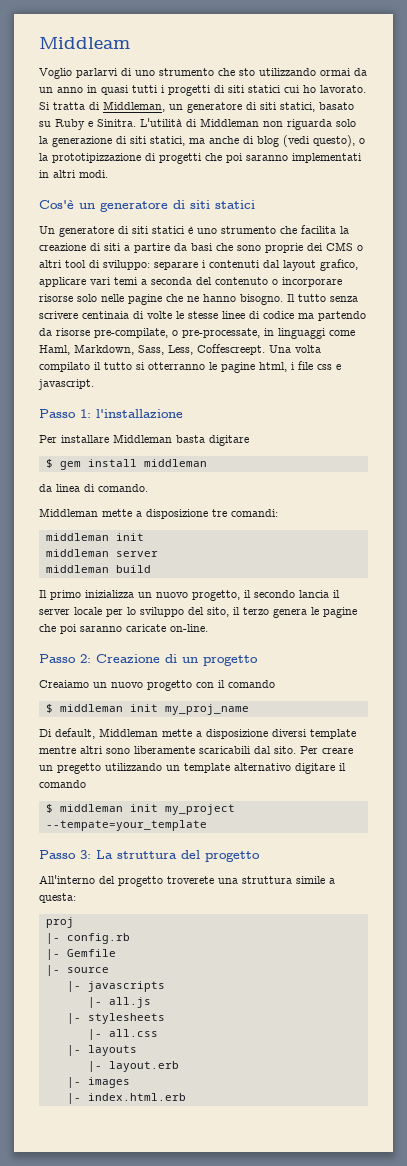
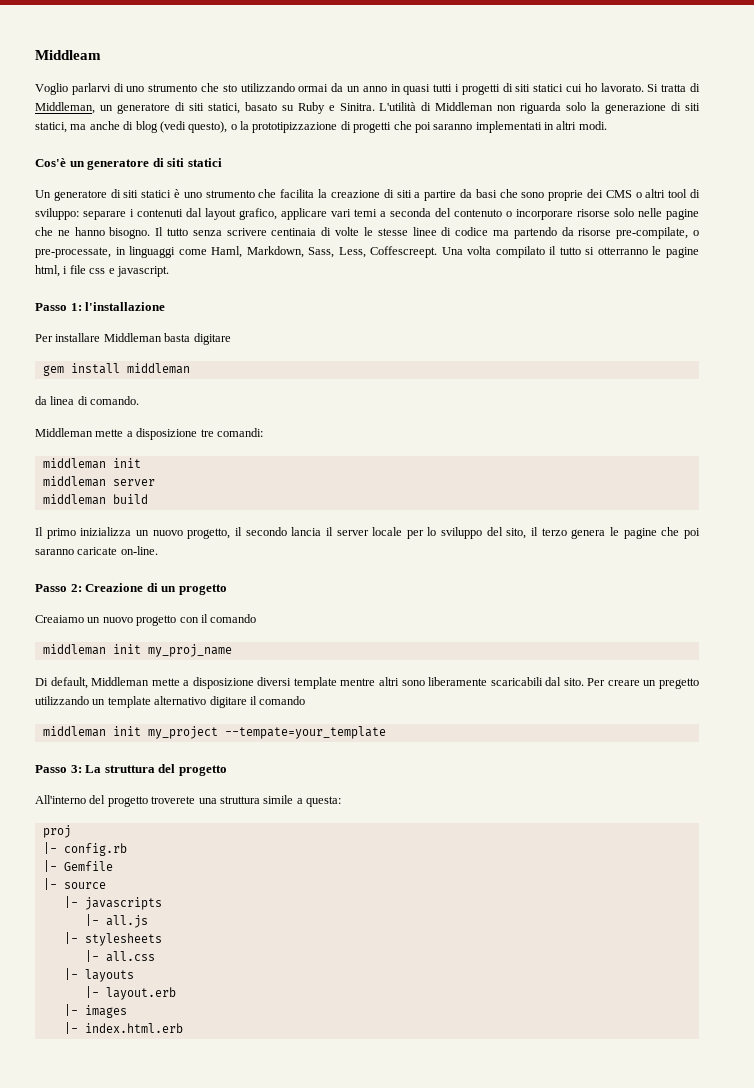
[45,459,53,468] $ -> (231, 339) none
[45,704,53,713] $ -> (257, 618) none
[45,804,53,813] $ -> (306, 700) none

